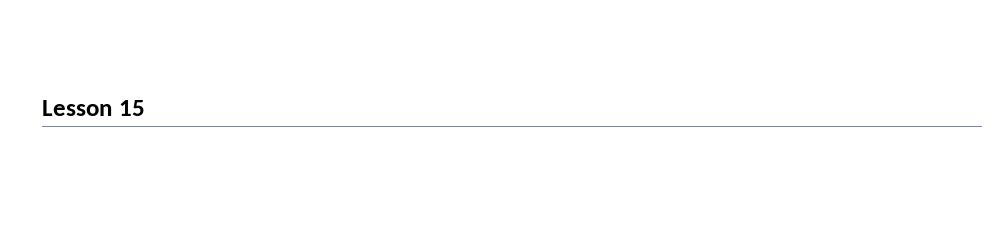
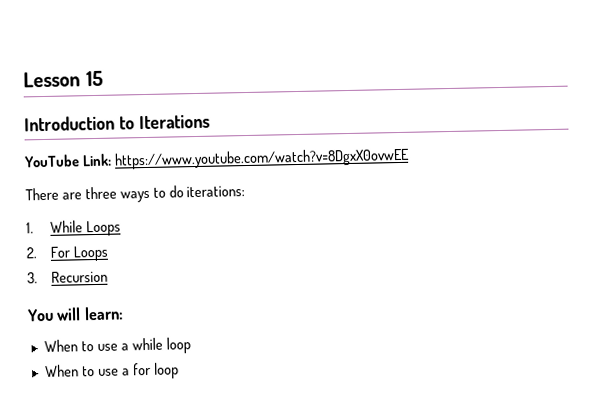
(145, 108) none -> [24,113,210,132] [24,147,410,170] [25,185,246,203] [26,220,121,237] [26,245,108,262] [27,270,108,284] [27,306,124,322] [43,337,191,354] [44,362,179,379] // Introduction to Iterations // YouTube Link: https://www.youtube.com/watch?v=8DgxX0ovwEE // There are three ways to do iterations: // 1. While Loops // 2. For Loops // 3. Recursion // You will learn: // When to use a while loop // When to use a for loop

